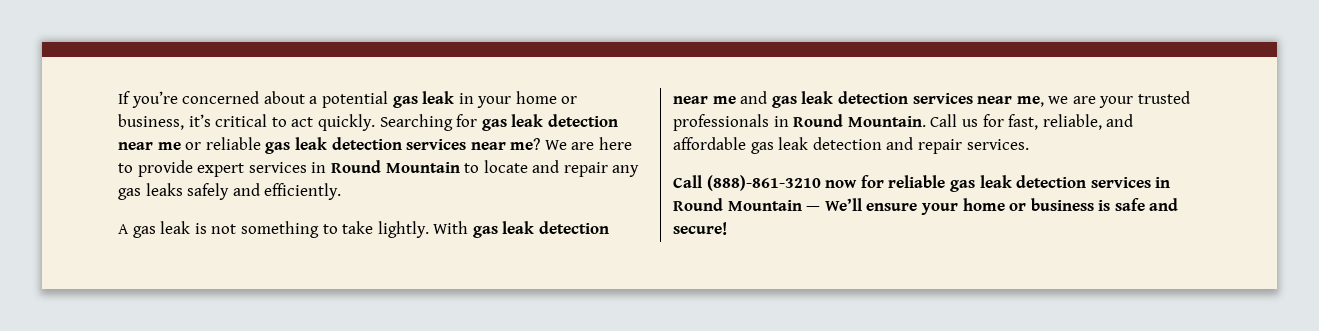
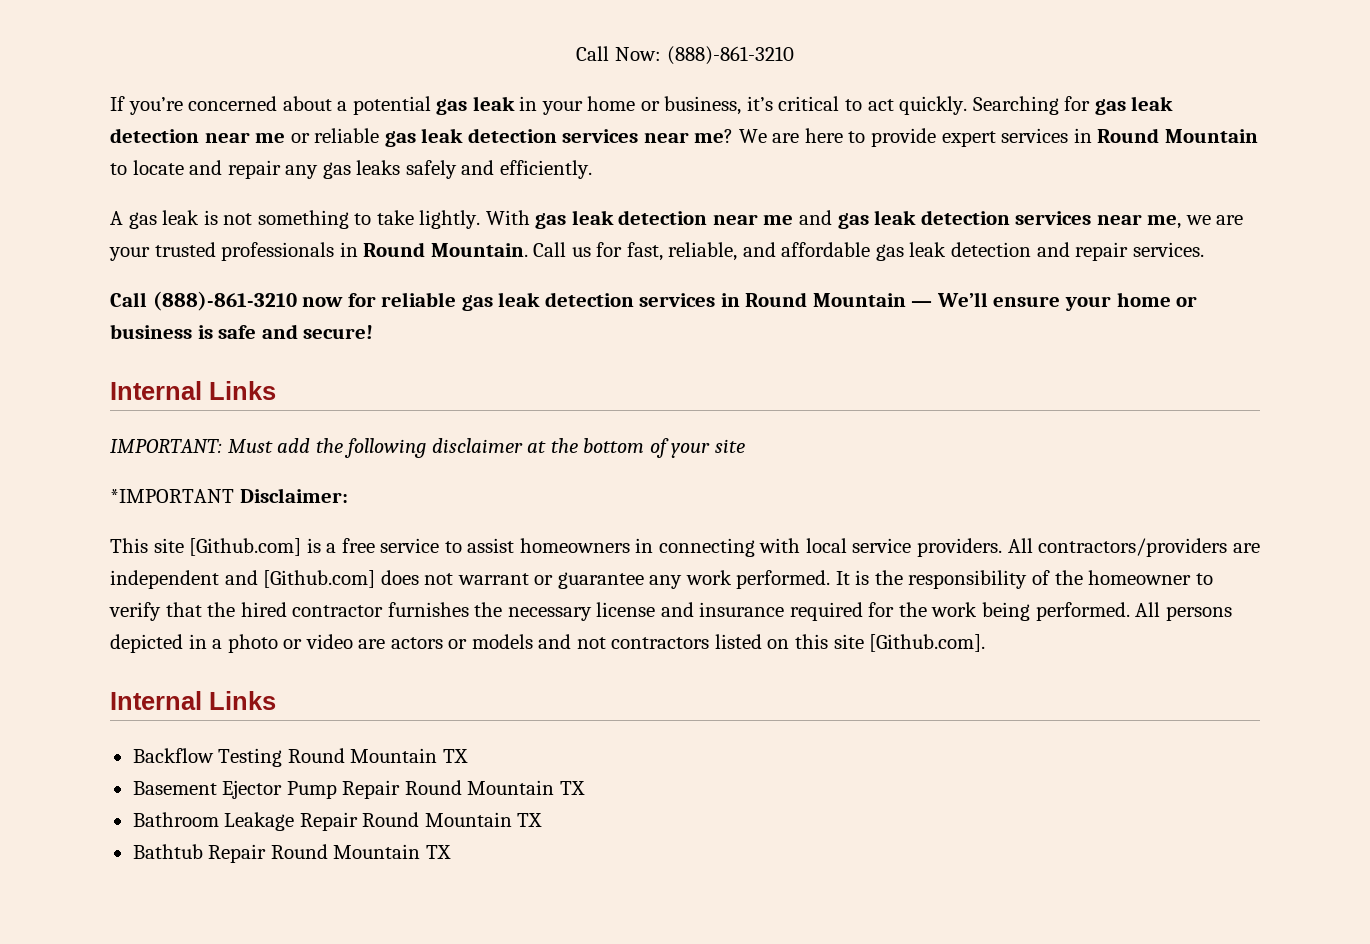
(118, 97) none -> [576,46,794,65] Call Now: (888)-861-3210 //
(727, 228) none -> [110,381,276,400] [110,438,745,458] [110,488,348,503] [110,538,1260,557] [110,570,1213,589] [109,602,1232,621] [110,634,986,653] [110,691,276,710] [132,748,468,767] [132,780,585,799] [132,812,543,831] [132,844,451,863] // Internal Links // IMPORTANT: Must add the following disclaimer at the bottom of your site // *IMPORTANT Disclaimer: // This site [Github.com] is a free service to assist homeowners in connecting with local service providers. All contractors/providers are independent and [Github.com] does not warrant or guarantee any work performed. It is the responsibility of the homeowner to verify that the hired contractor furnishes the necessary license and insurance required for the work being performed. All persons depicted in a photo or video are actors or models and not contractors listed on this site [Github.com]. // Internal Links // Backflow Testing Round Mountain TX // Basement Ejector Pump Repair Round Mountain TX // Bathroom Leakage Repair Round Mountain TX // Bathtub Repair Round Mountain TX

